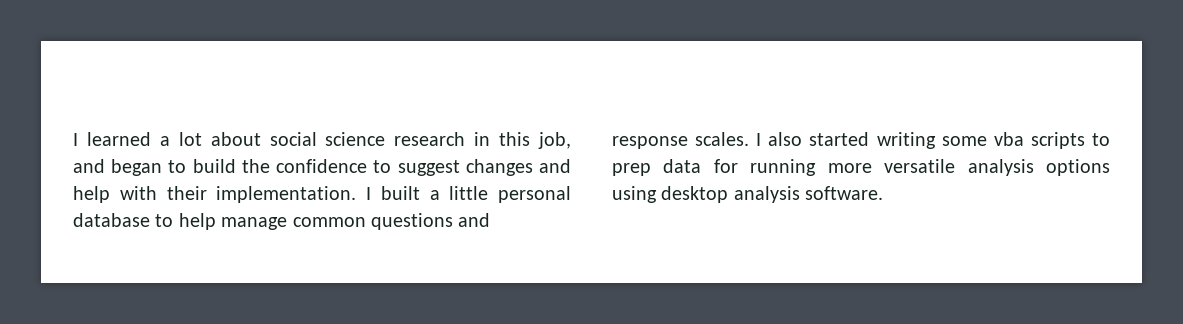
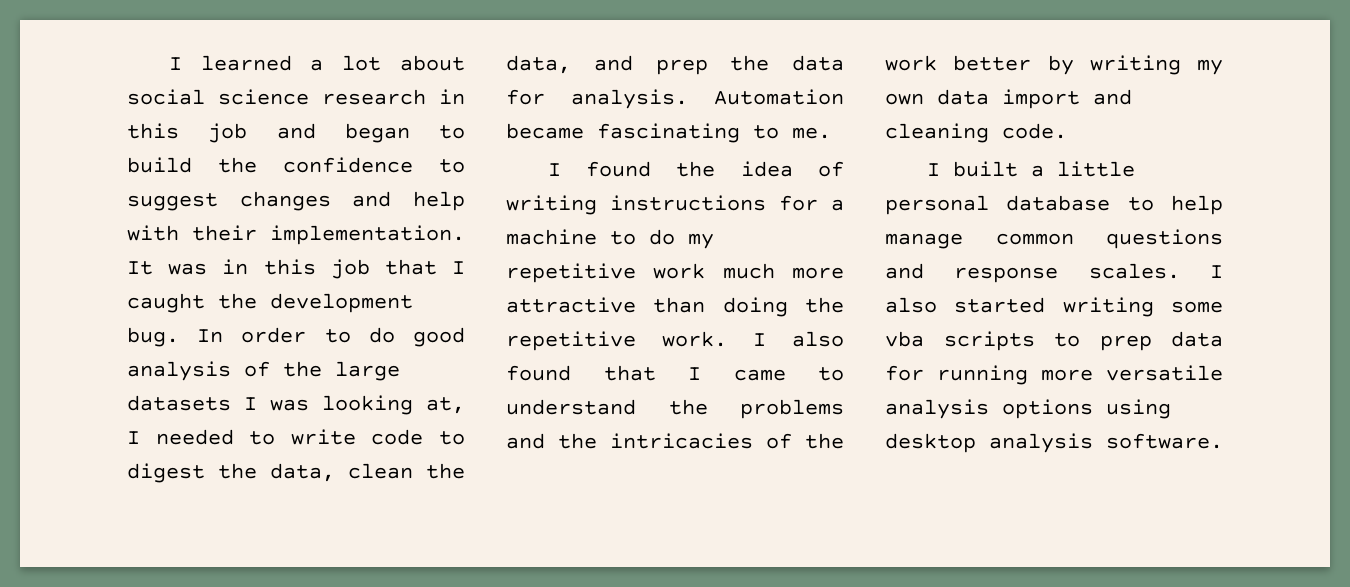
[538,132,571,149] job, -> [208,123,248,143] job
(357, 194) none -> [127,259,465,279] [127,293,413,313] [127,327,465,347] [127,361,400,381] [127,395,465,415] [127,429,465,445] [127,463,465,483] [506,55,844,75] [506,89,844,109] [506,123,831,143] [547,161,844,177] [506,195,844,215] [506,229,714,249] [506,263,844,283] [506,297,844,317] [506,331,844,351] [506,365,844,381] [506,399,844,419] [506,433,844,449] [885,55,1223,75] [885,89,1132,109] [885,123,1067,143] It was in this job that I caught the development bug. In order to do good analysis of the large datasets I was looking at, I needed to write code to digest the data, clean the data, and prep the data for analysis. Automation became fascinating to me. // I found the idea of writing instructions for a machine to do my repetitive work much more attractive than doing the repetitive work. I also found that I came to understand the problems and the intricacies of the work better by writing my own data import and cleaning code. //

